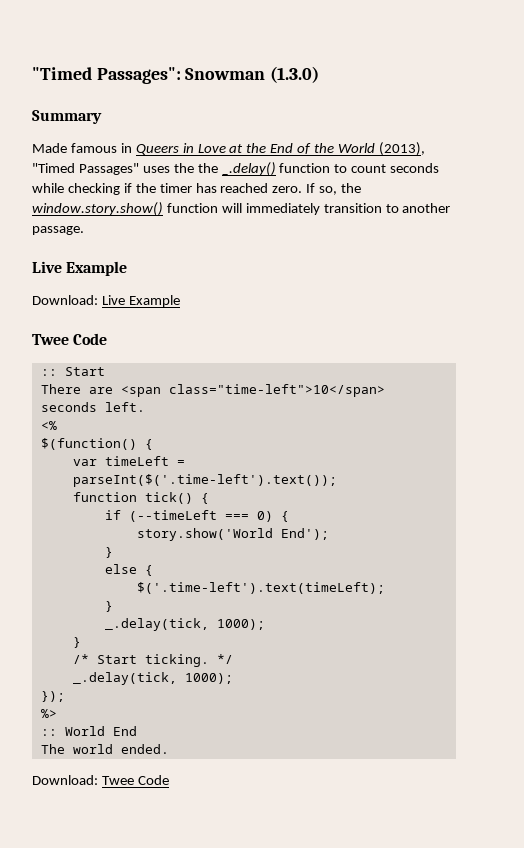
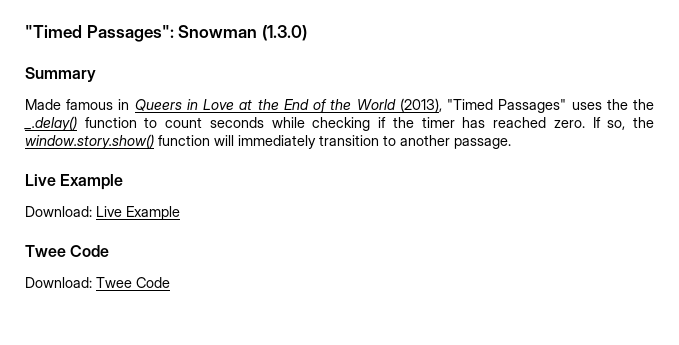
[40,367,105,376] [40,384,385,397] [40,402,145,412] [40,421,57,430] [40,438,153,450] [72,456,185,466] [72,474,337,487] [72,492,209,504] [104,510,289,522] [136,528,329,541] [104,547,113,558] [104,564,153,576] [136,582,385,594] [104,601,113,612] [104,618,265,631] [72,637,81,648] [72,654,233,667] [72,672,233,685] [40,691,65,702] [40,709,57,718] [40,726,137,736] [40,744,169,754] // :: Start // There are <span class="time-left">10</span> seconds left. // <% // $(function() { // var timeLeft = parseInt($('.time-left').text()); // function tick() { // if (--timeLeft === 0) { // story.show('World End'); // } // else { // $('.time-left').text(timeLeft); // } // _.delay(tick, 1000); // } // /* Start ticking. */ // _.delay(tick, 1000); // }); // %> // :: World End // The world ended. -> (110, 251) none

